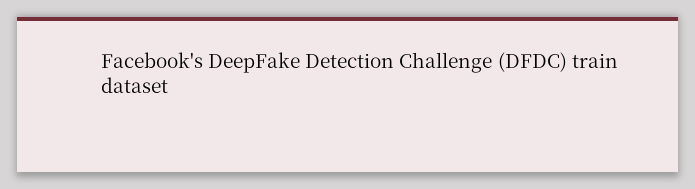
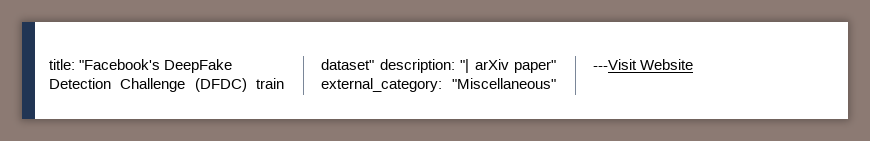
[101,52,203,68] Facebook's -> [49,59,161,70] title: "Facebook's
[101,77,168,93] dataset -> [321,59,556,73] [321,78,556,92] [593,59,694,70] dataset" description: "| arXiv paper" external_category: "Miscellaneous" ---Visit Website

